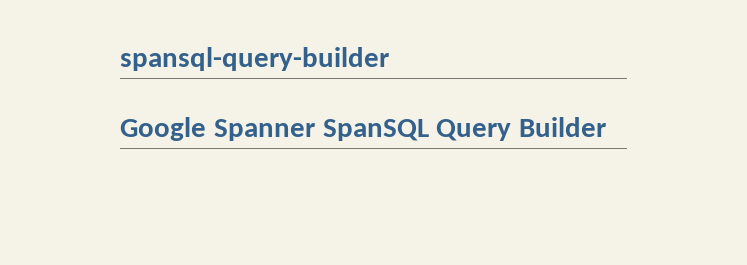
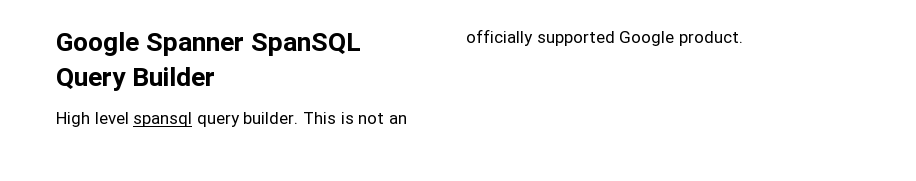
[120,47,389,71] spansql-query-builder // -> (56, 44) none
(607, 127) none -> [56,112,407,127] [466,29,743,46] // High level spansql query builder. This is not an officially supported Google product.

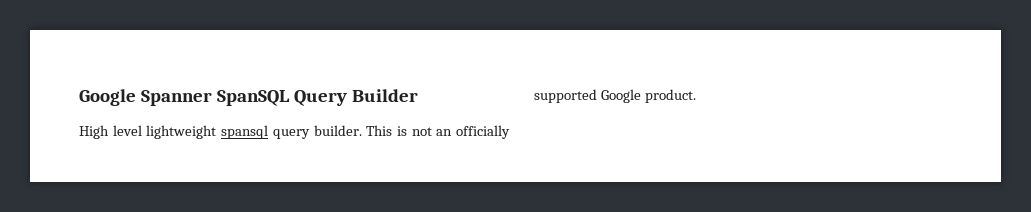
(129, 118) none -> [146,125,217,139] lightweight

